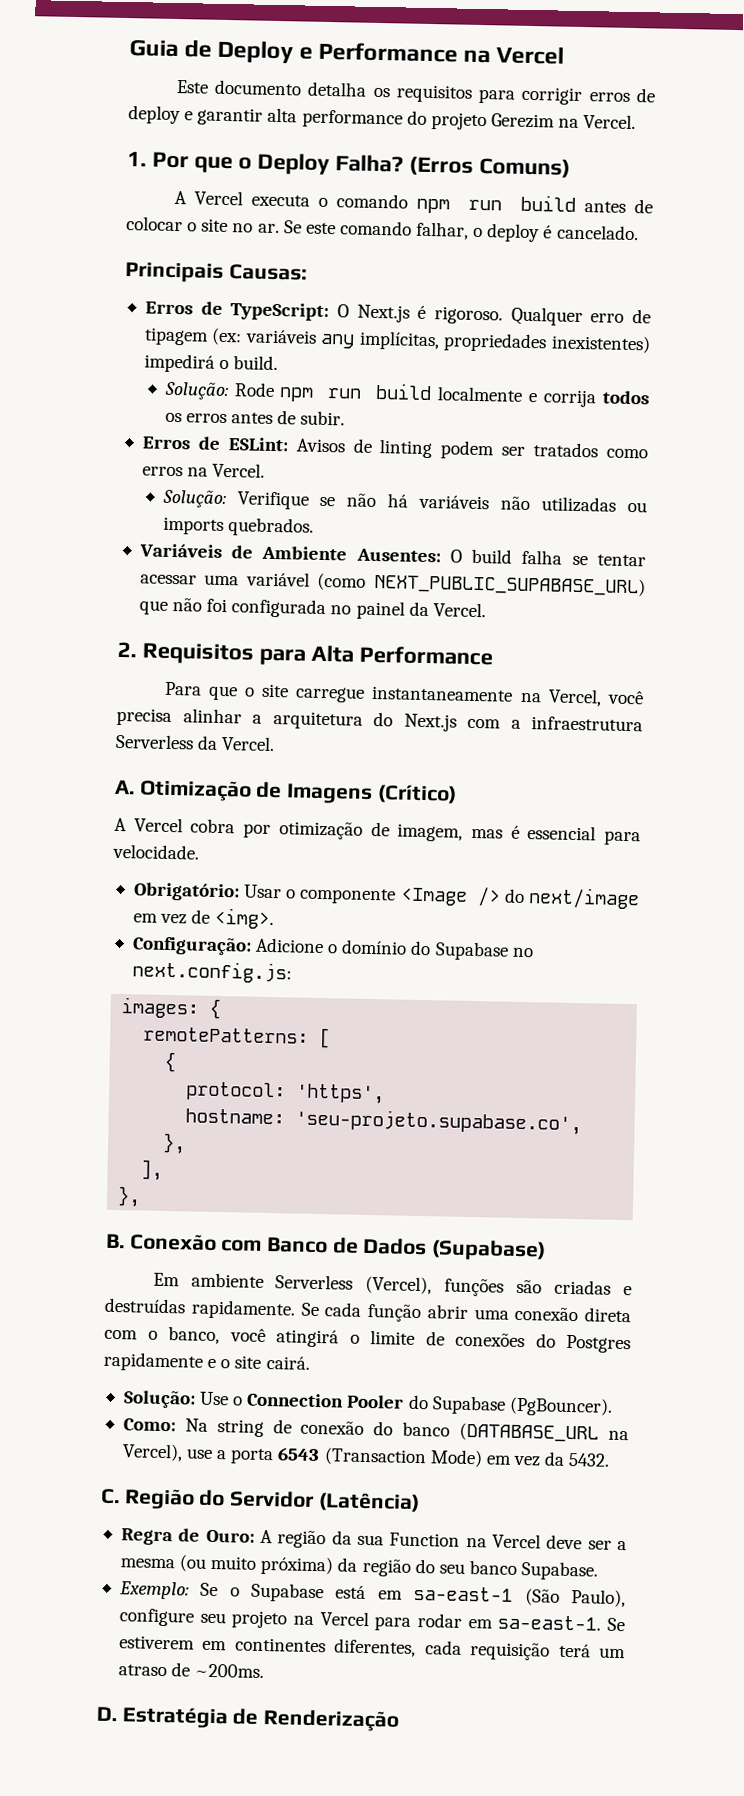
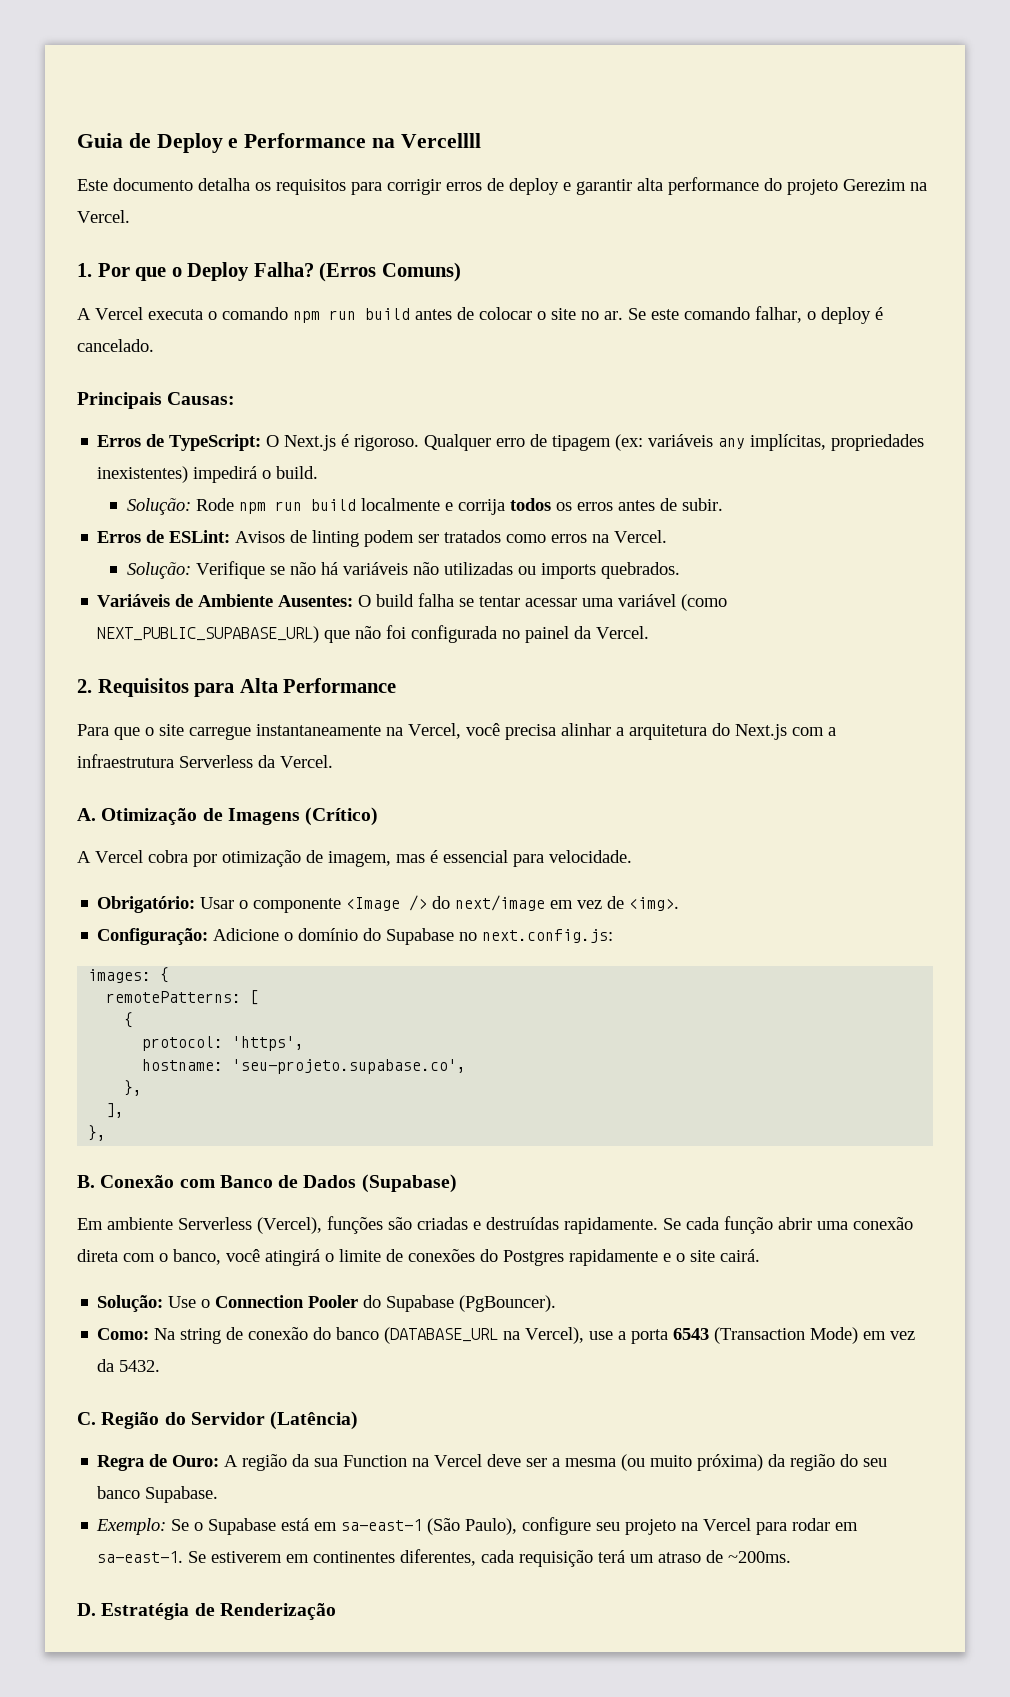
[496,45,565,65] Vercel -> [400,133,481,148] Vercellll

